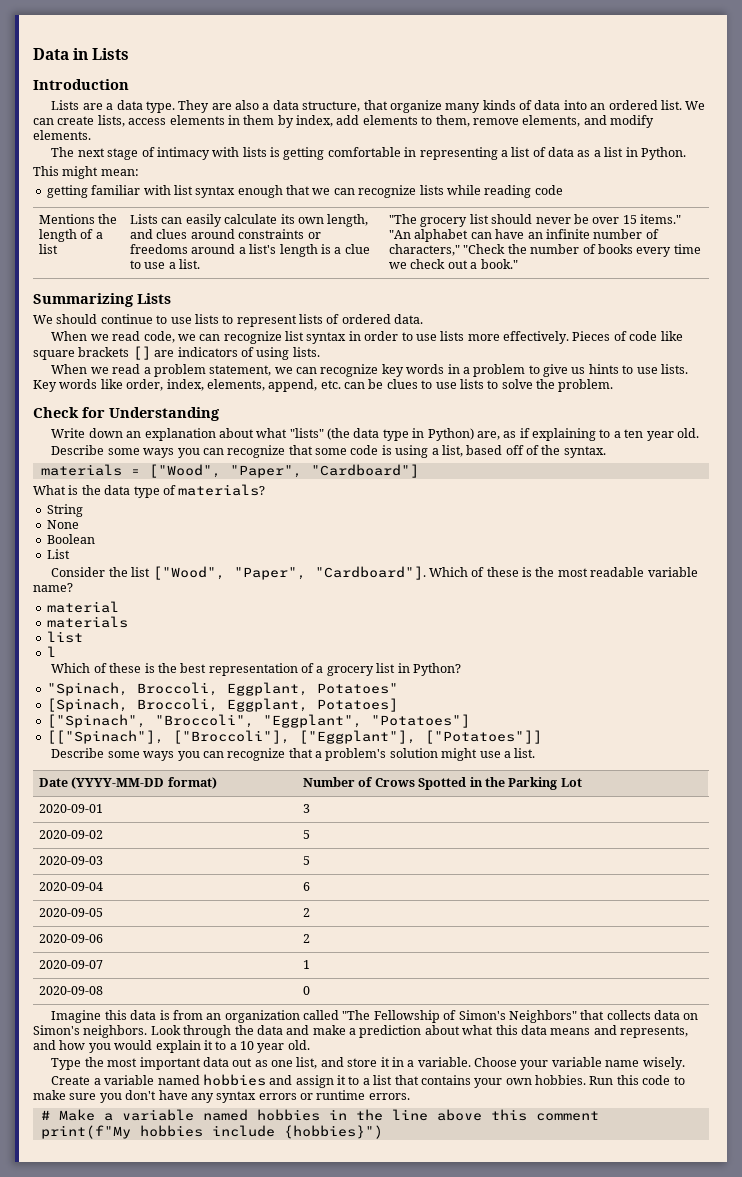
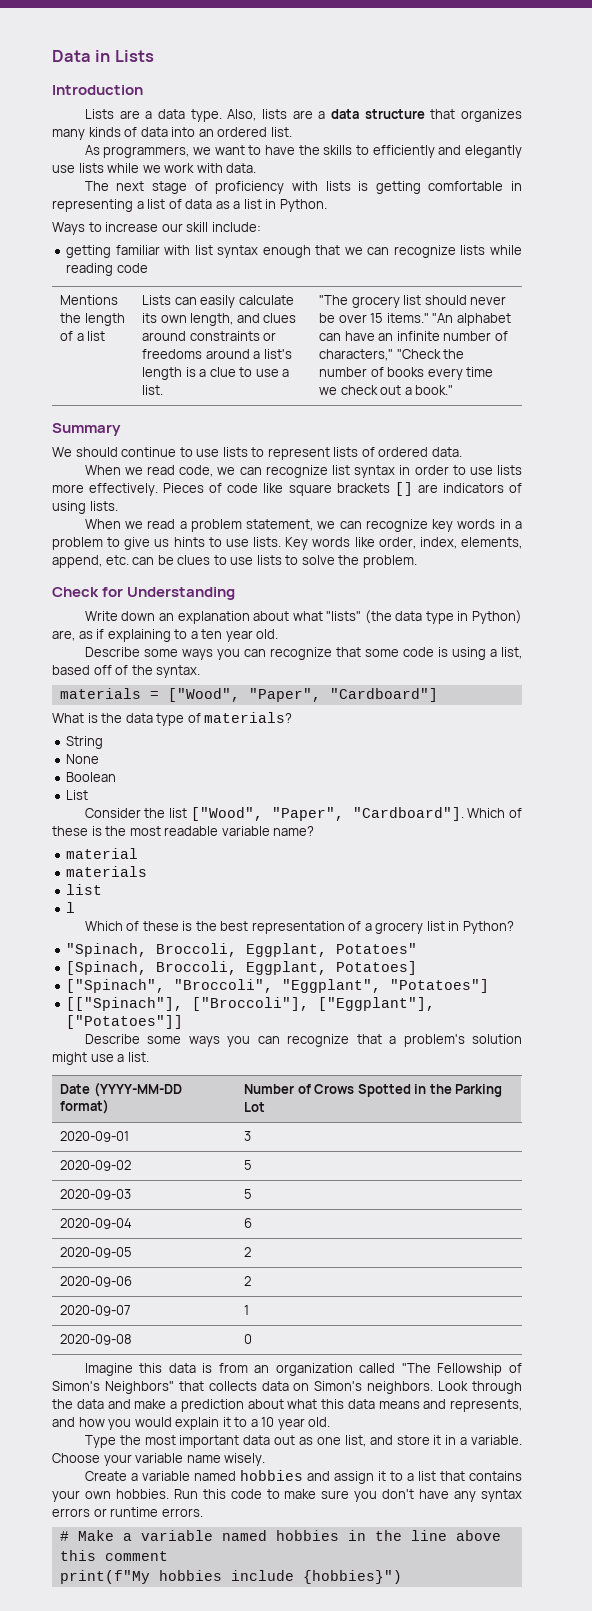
[178,100,442,113] They are also a data structure, that organize -> [227,109,522,122] Also, lists are a data structure that organizes
[685,101,706,110] [33,115,654,128] [33,130,91,140] We can create lists, access elements in them by index, add elements to them, remove elements, and modify elements. -> [84,145,522,158] [52,163,257,173] // As programmers, we want to have the skills to efficiently and elegantly use lists while we work with data.
[156,147,210,160] intimacy -> [215,181,285,194] proficiency
[33,166,139,179] This might mean: -> [52,222,261,235] Ways to increase our skill include:
[33,293,171,307] Summarizing Lists -> [52,423,121,436] Summary

